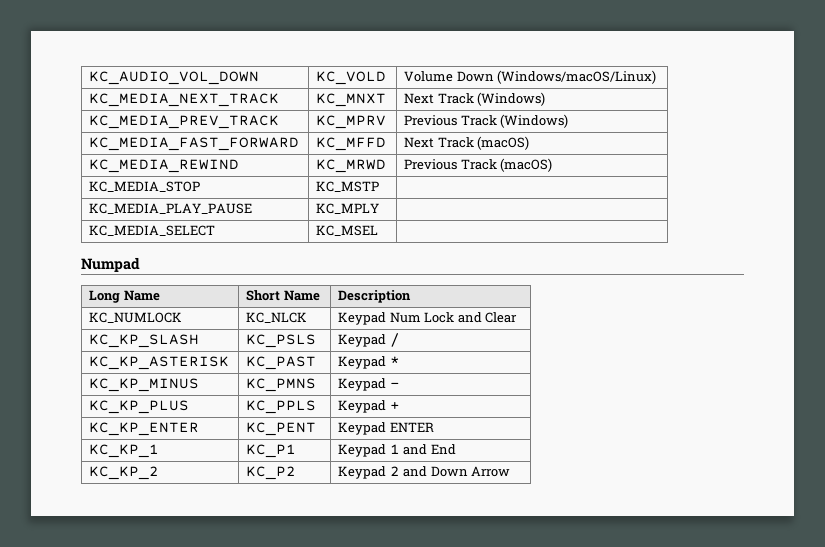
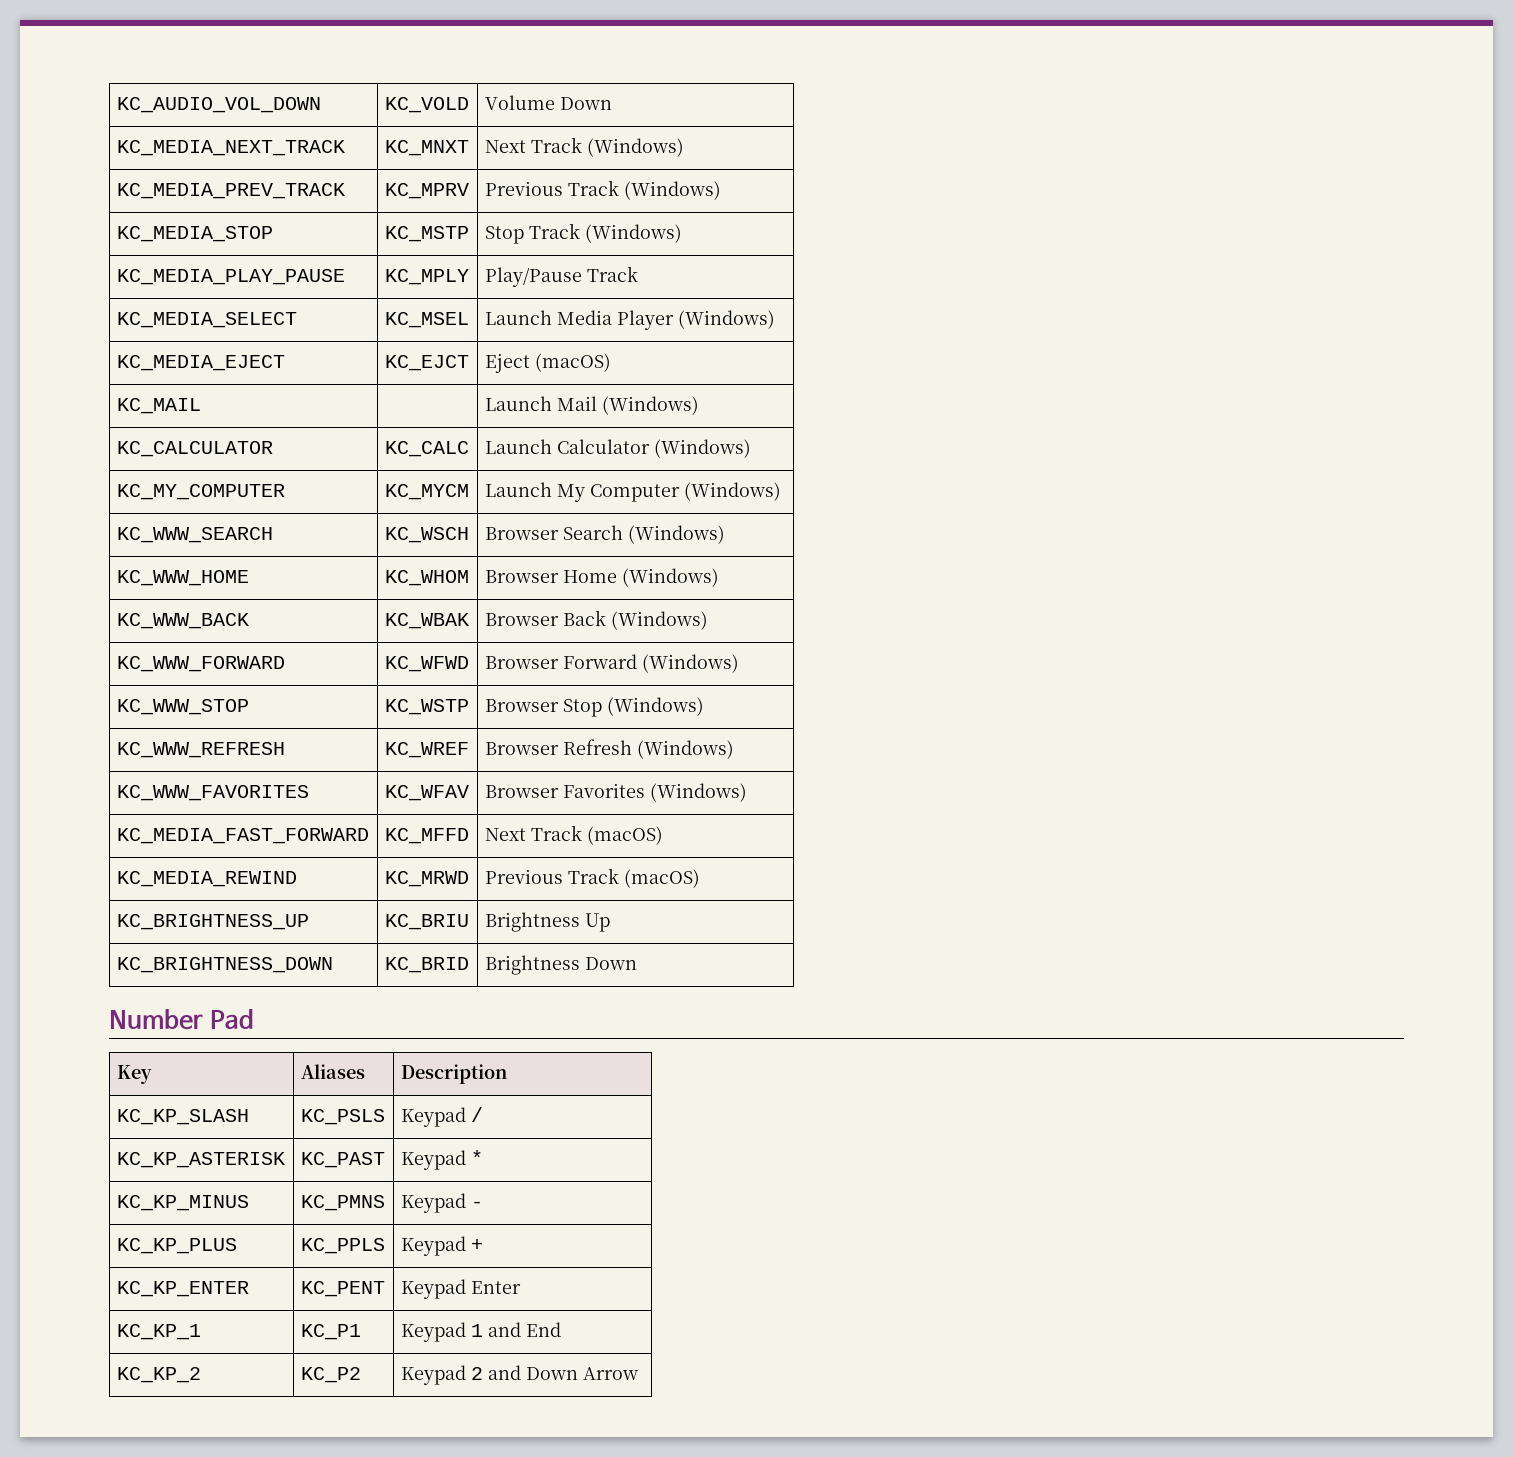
[497,70,657,84] (Windows/macOS/Linux) -> (612, 103) none
(569, 121) none -> [116,226,273,242] [384,226,469,242] [484,223,682,244] [116,269,345,285] [384,269,469,285] [484,266,638,287] [116,312,297,328] [384,312,469,328] [484,310,775,330] [116,355,285,371] [384,355,469,371] [484,353,611,373] [116,398,201,414] [484,396,699,415] [116,441,273,457] [384,441,469,457] [484,439,751,458] [116,484,285,500] [384,484,469,500] [484,482,781,502] [116,527,273,543] [384,527,469,543] [484,525,725,544] [116,570,249,586] [384,570,469,586] [484,568,719,587] [116,613,249,629] [384,613,469,629] [484,610,708,630] [116,656,285,672] [384,656,469,672] [484,654,739,673] [116,699,249,715] [384,699,469,715] [484,697,704,717] [116,742,285,758] [384,742,469,758] [484,739,734,759] [116,785,309,801] [384,785,469,801] [484,783,747,802] // KC_MEDIA_STOP | KC_MSTP | Stop Track (Windows) // KC_MEDIA_PLAY_PAUSE | KC_MPLY | Play/Pause Track // KC_MEDIA_SELECT | KC_MSEL | Launch Media Player (Windows) // KC_MEDIA_EJECT | KC_EJCT | Eject (macOS) // KC_MAIL | | Launch Mail (Windows) // KC_CALCULATOR | KC_CALC | Launch Calculator (Windows) // KC_MY_COMPUTER | KC_MYCM | Launch My Computer (Windows) // KC_WWW_SEARCH | KC_WSCH | Browser Search (Windows) // KC_WWW_HOME | KC_WHOM | Browser Home (Windows) // KC_WWW_BACK | KC_WBAK | Browser Back (Windows) // KC_WWW_FORWARD | KC_WFWD | Browser Forward (Windows) // KC_WWW_STOP | KC_WSTP | Browser Stop (Windows) // KC_WWW_REFRESH | KC_WREF | Browser Refresh (Windows) // KC_WWW_FAVORITES | KC_WFAV | Browser Favorites (Windows)
[89,181,201,192] [316,181,380,192] [89,203,253,214] [316,203,380,214] [89,225,216,236] [316,225,379,236] [81,257,140,272] [89,290,160,303] [246,290,320,301] [338,290,412,303] [89,312,183,323] [246,312,308,323] [338,312,518,325] KC_MEDIA_STOP | KC_MSTP | // KC_MEDIA_PLAY_PAUSE | KC_MPLY | // KC_MEDIA_SELECT | KC_MSEL | // Numpad // Long Name | Short Name | Description // KC_NUMLOCK | KC_NLCK | Keypad Num Lock and Clear -> [116,914,309,930] [384,914,469,930] [484,912,610,932] [116,957,333,973] [384,957,469,973] [484,955,637,975] [109,1009,254,1030] [116,1065,152,1084] [300,1064,365,1079] [400,1064,507,1084] KC_BRIGHTNESS_UP | KC_BRIU | Brightness Up // KC_BRIGHTNESS_DOWN | KC_BRID | Brightness Down // Number Pad // Key | Aliases | Description
[389,422,434,432] ENTER -> [470,1281,521,1294] Enter

